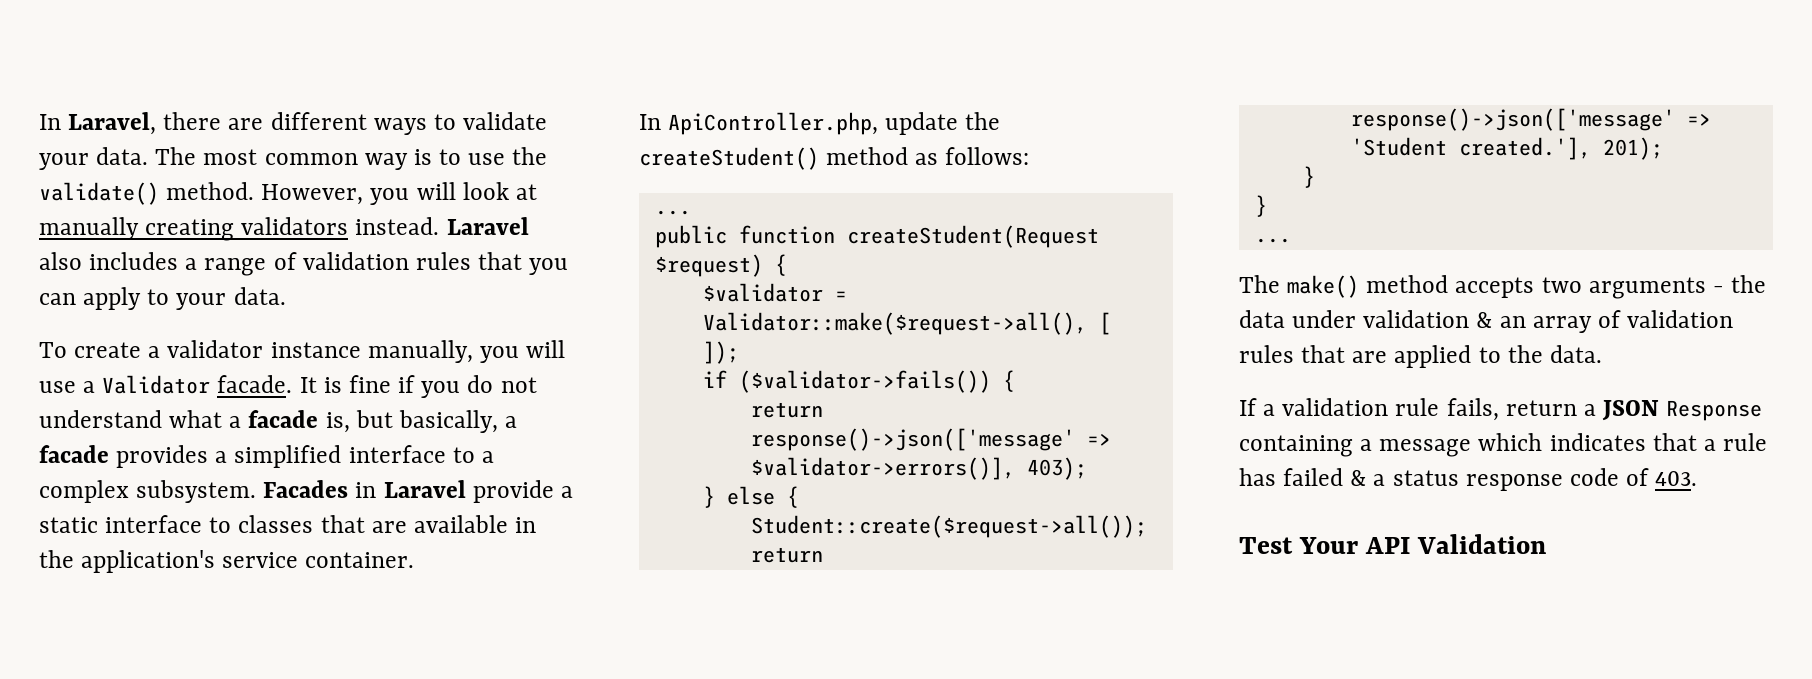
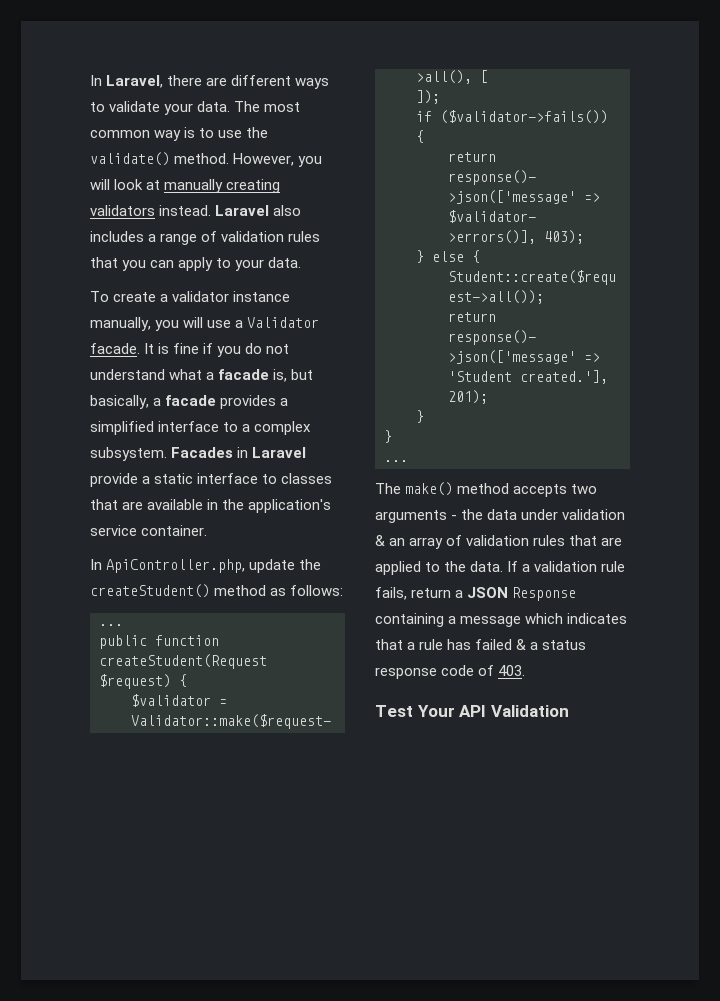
(1602, 354) // -> (504, 566) none

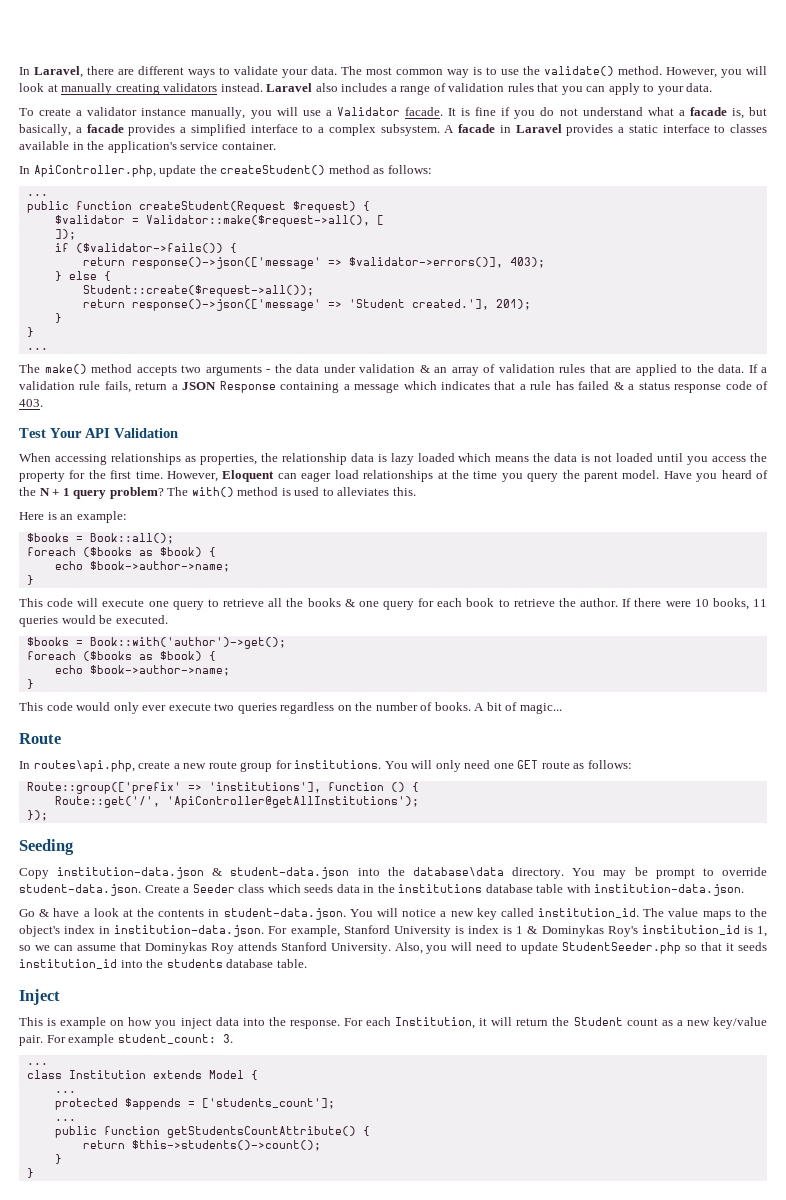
[171,447,234,458] Facades -> [444,124,495,133] A facade
[90,473,138,487] provide -> [566,124,614,136] provides
[90,499,144,510] that are -> (767, 128) none
(569, 711) none -> [19,453,768,465] [19,470,768,482] [19,487,416,499] [19,511,127,523] [26,533,174,544] [26,547,216,557] [54,561,230,572] [26,575,34,585] [19,598,768,610] [19,615,168,627] [26,637,286,649] [26,651,216,661] [54,665,230,676] [26,679,34,689] [19,702,562,714] [19,733,61,744] [19,760,632,772] [26,782,419,794] [54,796,419,808] [26,810,48,821] [19,839,74,855] [19,867,768,879] [19,884,745,896] [19,908,767,920] [19,925,768,937] [19,942,768,954] [19,959,307,969] [19,989,60,1005] [19,1017,767,1029] [19,1034,233,1046] [26,1063,48,1065] [26,1070,258,1080] [54,1091,76,1093] [54,1098,335,1110] [54,1119,76,1121] [54,1126,370,1138] [82,1140,321,1151] [54,1154,62,1164] [26,1168,34,1178] // When accessing relationships as properties, the relationship data is lazy loaded which means the data is not loaded until you access the property for the first time. However, Eloquent can eager load relationships at the time you query the parent model. Have you heard of the N + 1 query problem? The with() method is used to alleviates this. // Here is an example: // $books = Book::all(); // foreach ($books as $book) { // echo $book->author->name; // } // This code will execute one query to retrieve all the books & one query for each book to retrieve the author. If there were 10 books, 11 queries would be executed. // $books = Book::with('author')->get(); // foreach ($books as $book) { // echo $book->author->name; // } // This code would only ever execute two queries regardless on the number of books. A bit of magic... // Route // In routes\api.php, create a new route group for institutions. You will only need one GET route as follows: // Route::group(['prefix' => 'institutions'], function () { // Route::get('/', 'ApiController@getAllInstitutions'); // }); // Seeding // Copy institution-data.json & student-data.json into the database\data directory. You may be prompt to override student-data.json. Create a Seeder class which seeds data in the institutions database table with institution-data.json. // Go & have a look at the contents in student-data.json. You will notice a new key called institution_id. The value maps to the object's index in institution-data.json. For example, Stanford University is index is 1 & Dominykas Roy's institution_id is 1, so we can assume that Dominykas Roy attends Stanford University. Also, you will need to update StudentSeeder.php so that it seeds institution_id into the students database table. // Inject // This is example on how you inject data into the response. For each Institution, it will return the Student count as a new key/value pair. For example student_count: 3. // ... // class Institution extends Model { // ... // protected $appends = ['students_count']; // ... // public function getStudentsCountAttribute() { // return $this->students()->count(); // } // }

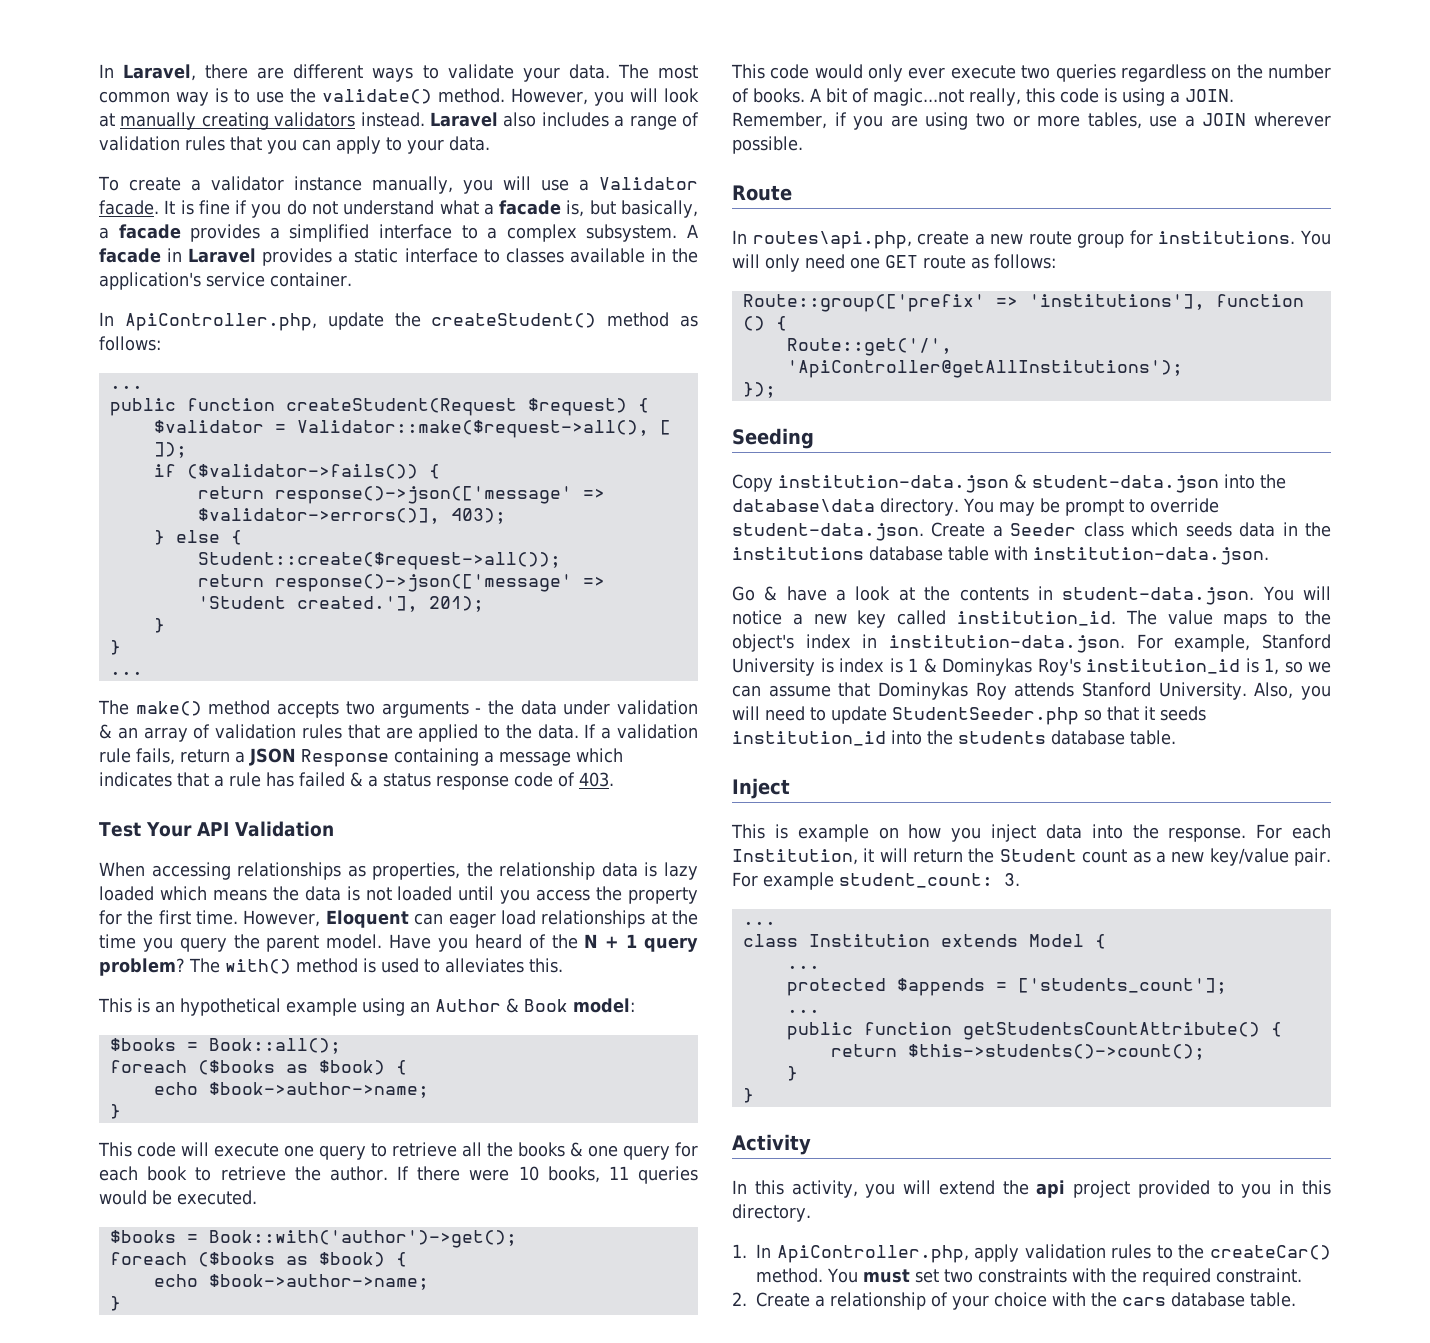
[19,512,44,520] Here -> [98,998,132,1013] This
[76,511,127,523] example: -> [180,998,635,1016] hypothetical example using an Author & Book model:
[519,703,562,714] magic... -> [873,88,1234,106] [732,112,1331,130] [732,136,803,154] magic...not really, this code is using a JOIN. Remember, if you are using two or more tables, use a JOIN wherever possible.
(34, 1173) none -> [732,1134,811,1155] [732,1180,1331,1198] [732,1204,811,1222] [732,1244,1331,1263] [756,1268,1302,1286] [732,1292,1296,1310] // Activity // In this activity, you will extend the api project provided to you in this directory. // 1. In ApiController.php, apply validation rules to the createCar() method. You must set two constraints with the required constraint. // 2. Create a relationship of your choice with the cars database table.

